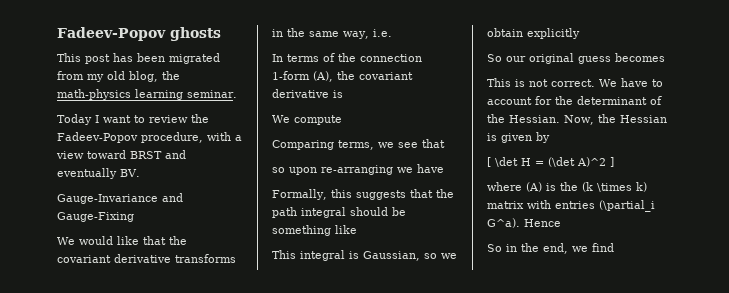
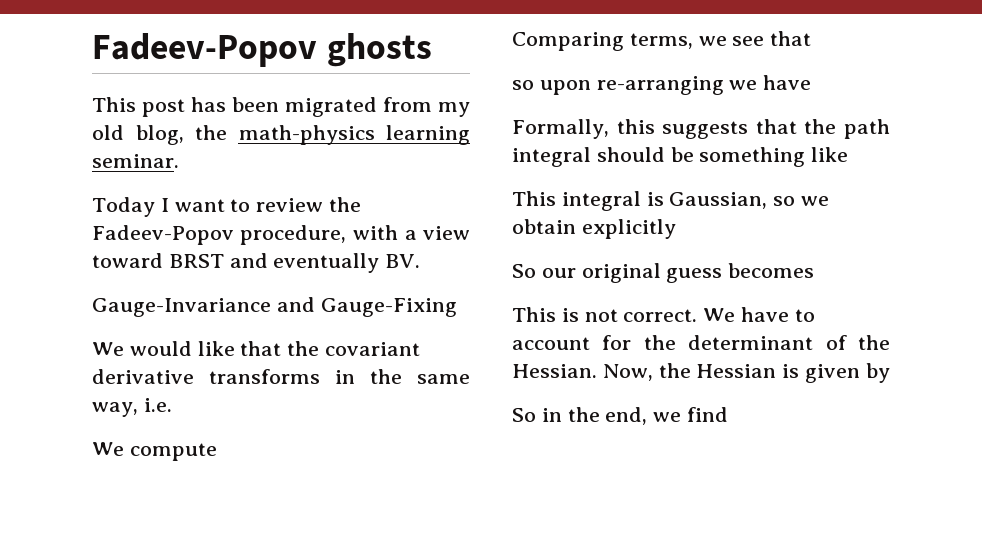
[272,53,422,62] [272,71,413,82] [272,89,343,98] // In terms of the connection 1-form (A), the covariant derivative is -> (172, 405) none
[487,157,614,167] [487,182,647,192] [487,200,655,212] [487,218,561,228] // [ \det H = (\det A)^2 ] // where (A) is the (k \times k) matrix with entries (\partial_i G^a). Hence -> (890, 373) none

